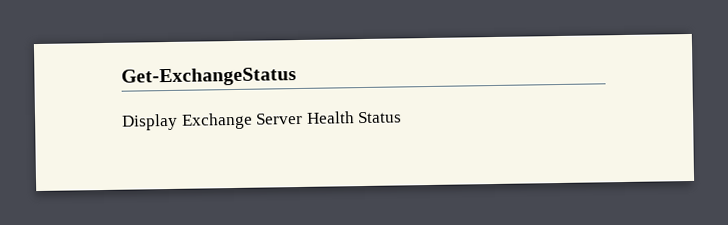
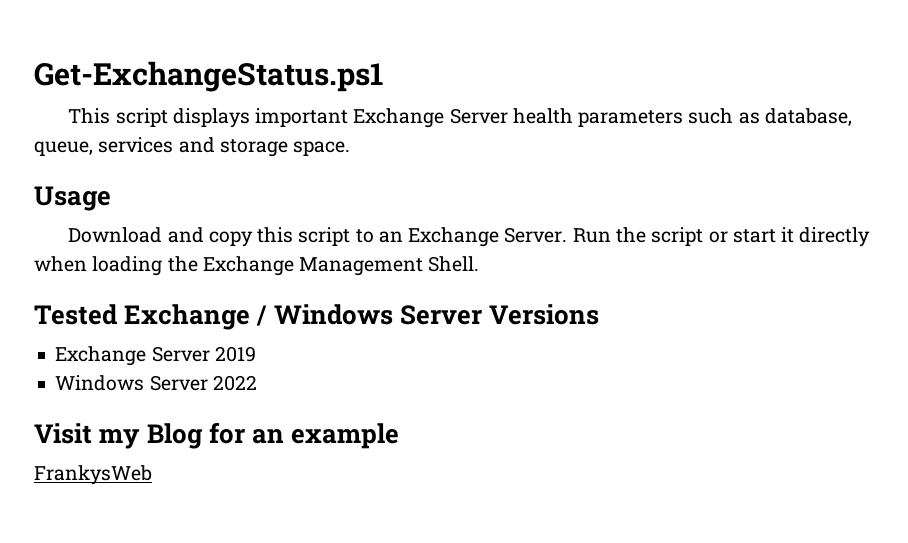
[121,67,297,87] [122,111,403,131] Get-ExchangeStatus // Display Exchange Server Health Status -> [34,61,383,92] [68,108,853,128] [34,137,351,157] [34,186,111,211] [68,227,871,247] [34,256,480,276] [34,304,600,330] [55,346,256,366] [55,375,257,391] [34,422,400,449] [34,465,152,485] Get-ExchangeStatus.ps1 // This script displays important Exchange Server health parameters such as database, queue, services and storage space. // Usage // Download and copy this script to an Exchange Server. Run the script or start it directly when loading the Exchange Management Shell. // Tested Exchange / Windows Server Versions // Exchange Server 2019 // Windows Server 2022 // Visit my Blog for an example // FrankysWeb

